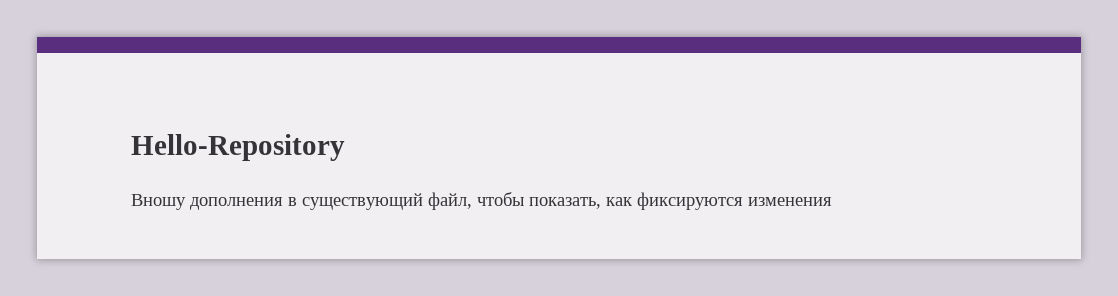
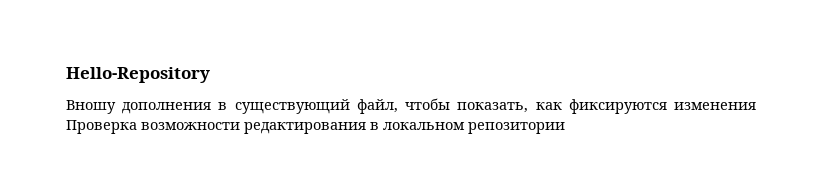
(832, 201) none -> [66,120,565,134] Проверка возможности редактирования в локальном репозитории

